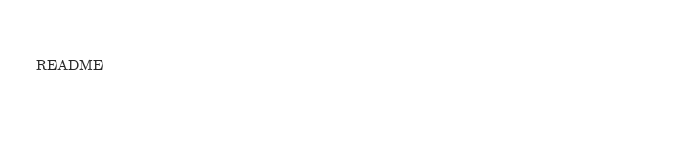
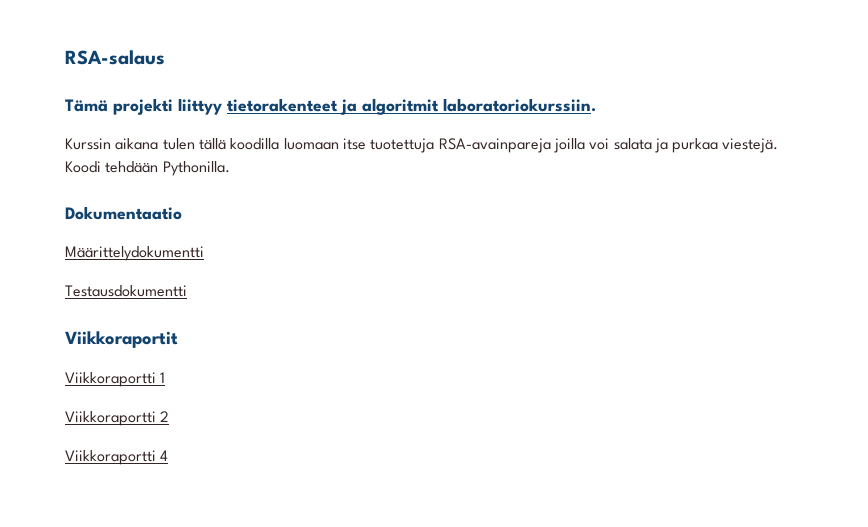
[36,59,103,71] README -> [65,50,165,65] [65,98,596,115] [65,138,779,153] [65,161,230,176] [65,206,182,220] [65,246,204,261] [65,285,187,297] [65,331,178,348] [65,372,166,387] [65,411,170,426] [65,450,169,465] RSA-salaus // Tämä projekti liittyy tietorakenteet ja algoritmit laboratoriokurssiin. // Kurssin aikana tulen tällä koodilla luomaan itse tuotettuja RSA-avainpareja joilla voi salata ja purkaa viestejä. Koodi tehdään Pythonilla. // Dokumentaatio // Määrittelydokumentti // Testausdokumentti // Viikkoraportit // Viikkoraportti 1 // Viikkoraportti 2 // Viikkoraportti 4

